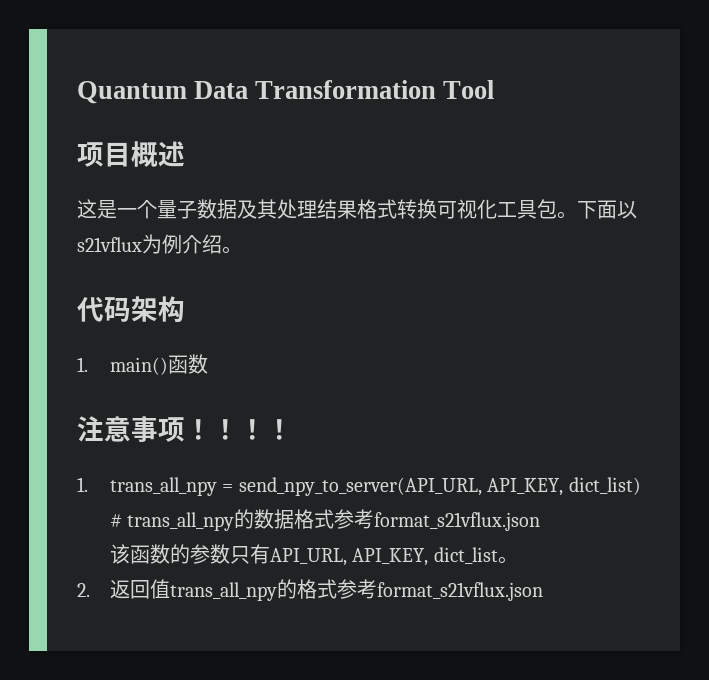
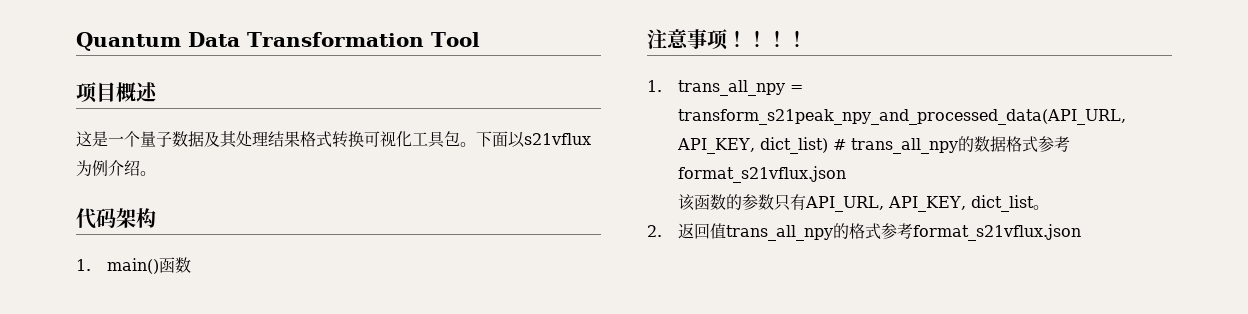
[238,477,482,496] send_npy_to_server(API_URL, -> [678,109,1127,125] transform_s21peak_npy_and_processed_data(API_URL,

